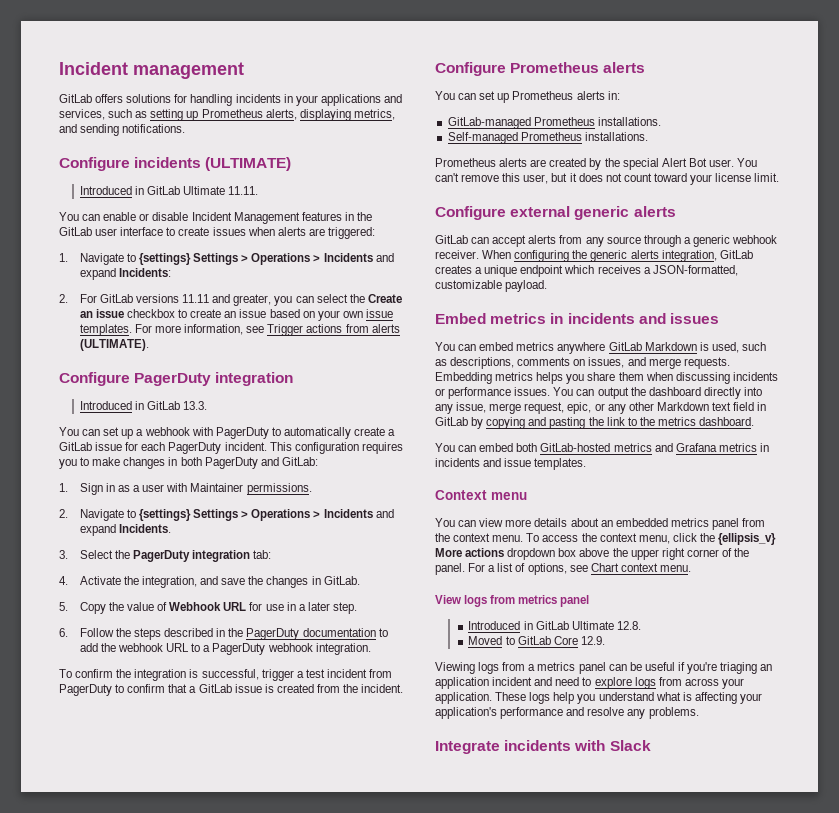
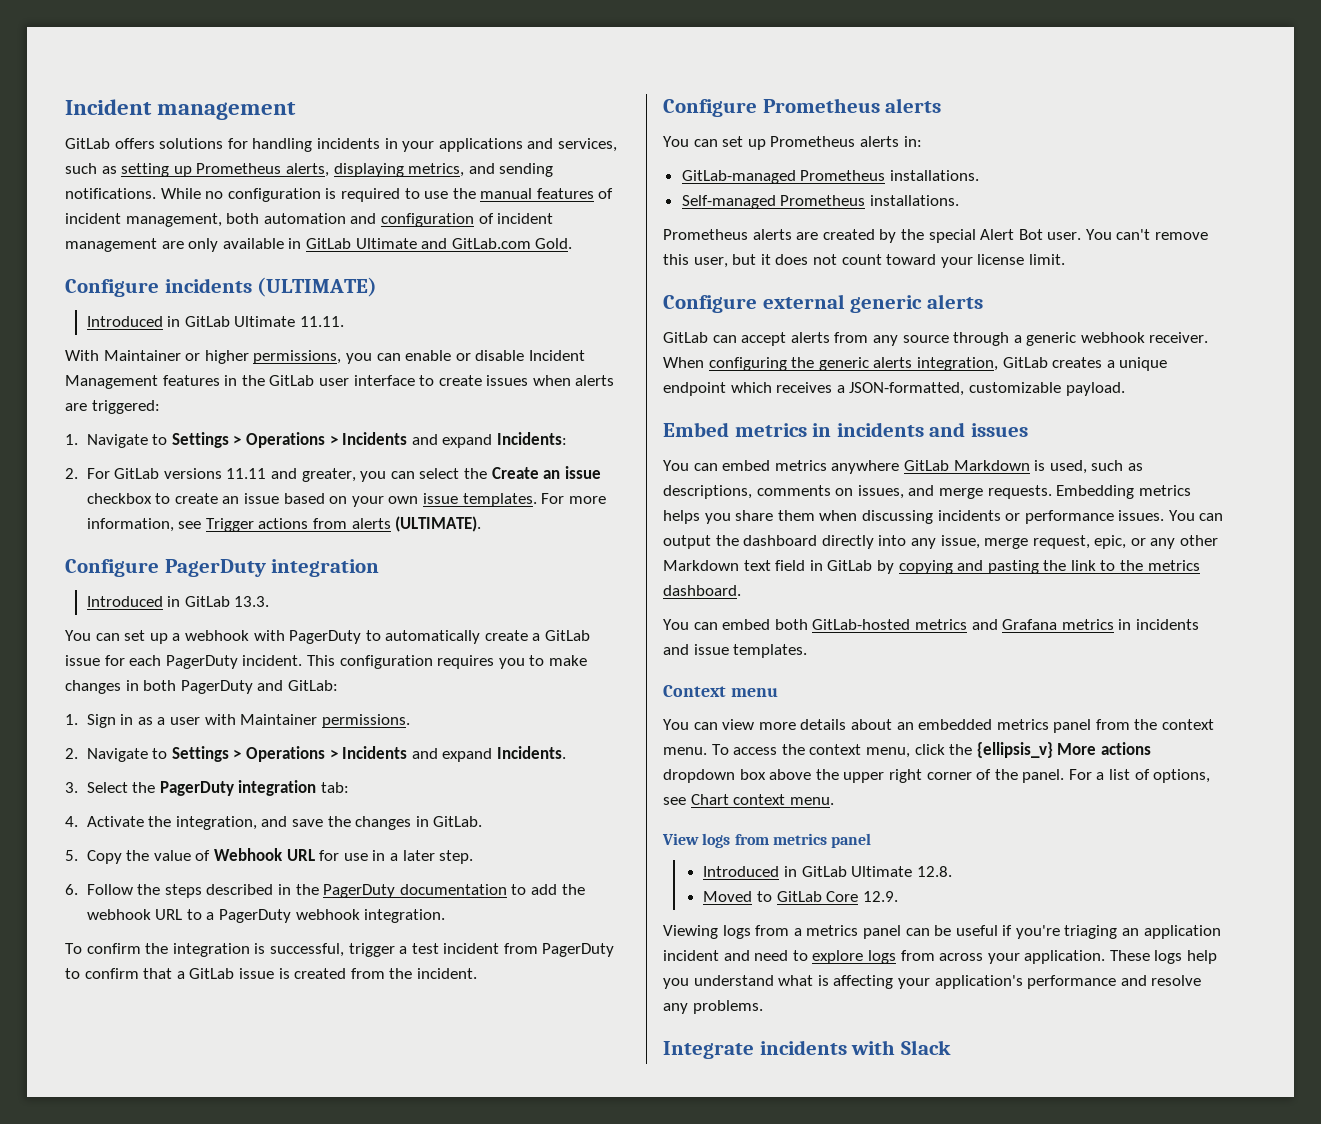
(186, 128) none -> [160,188,614,202] [65,213,554,227] [65,238,573,252] While no configuration is required to use the manual features of incident management, both automation and configuration of incident management are only available in GitLab Ultimate and GitLab.com Gold.
[59,212,79,221] You -> [65,350,372,364] With Maintainer or higher permissions, you
[139,253,192,265] {settings} -> (168, 439) none
[139,509,192,521] {settings} -> (168, 753) none

